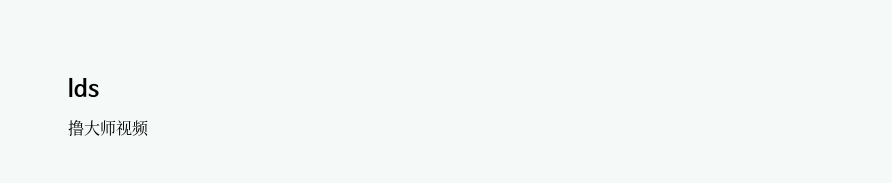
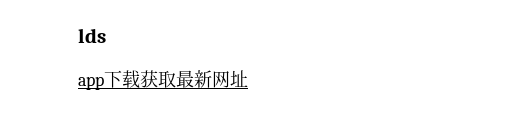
[68,120,149,137] 撸大师视频 -> [78,70,248,90] app下载获取最新网址

